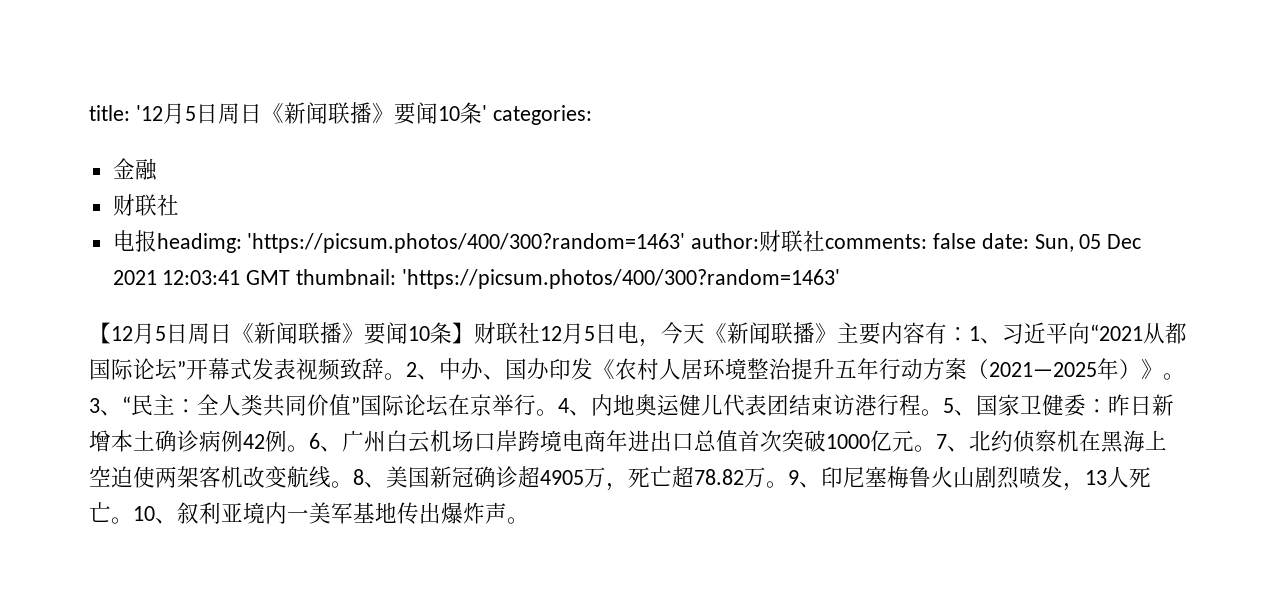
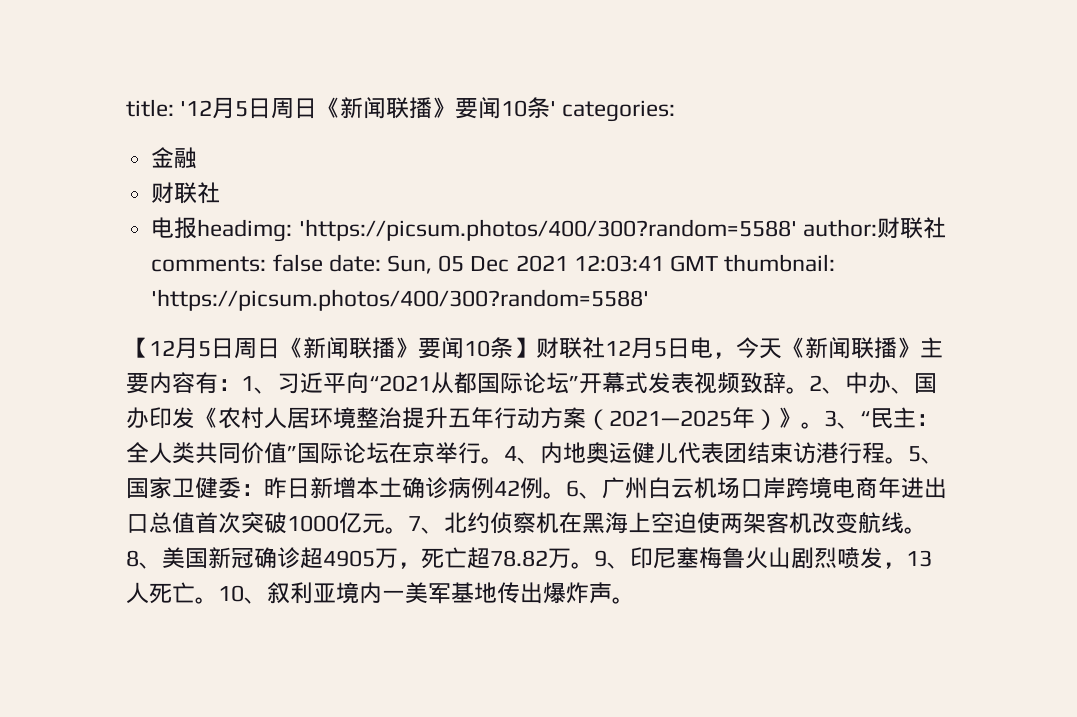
[247,233,686,253] 'https://picsum.photos/400/300?random=1463' -> [298,219,797,241] 'https://picsum.photos/400/300?random=5588'
[401,269,840,289] 'https://picsum.photos/400/300?random=1463' -> [151,289,650,311] 'https://picsum.photos/400/300?random=5588'

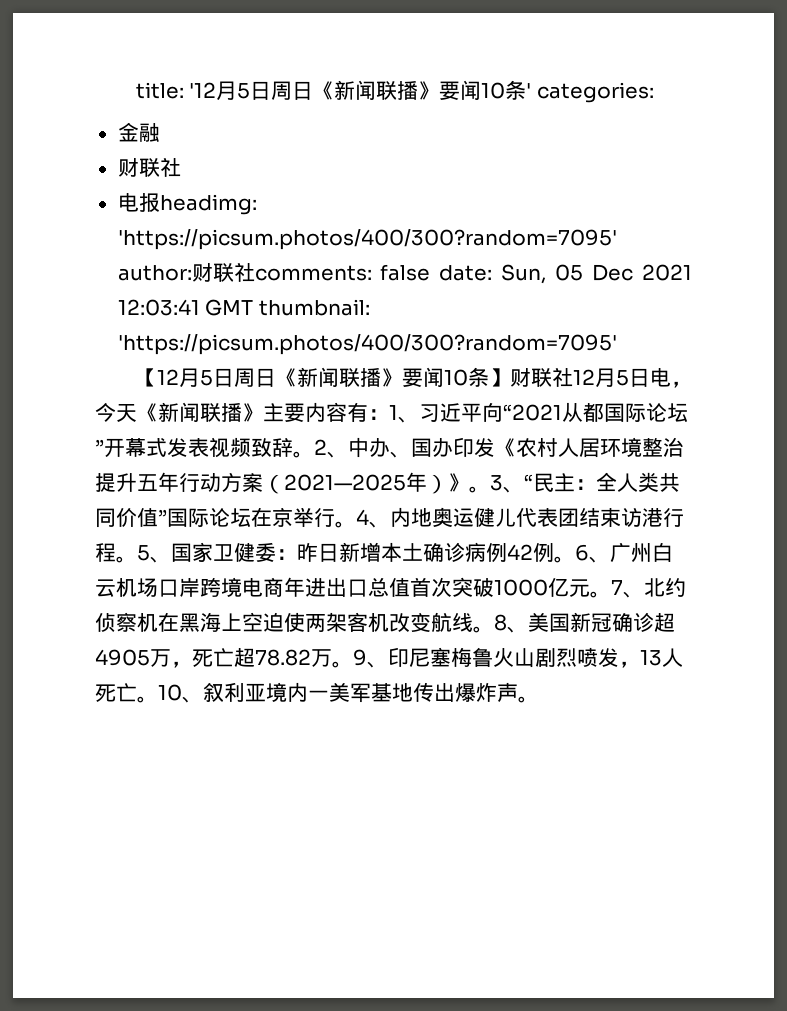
[298,219,797,241] 'https://picsum.photos/400/300?random=5588' -> [117,229,617,250] 'https://picsum.photos/400/300?random=7095'
[151,289,650,311] 'https://picsum.photos/400/300?random=5588' -> [117,334,617,355] 'https://picsum.photos/400/300?random=7095'

